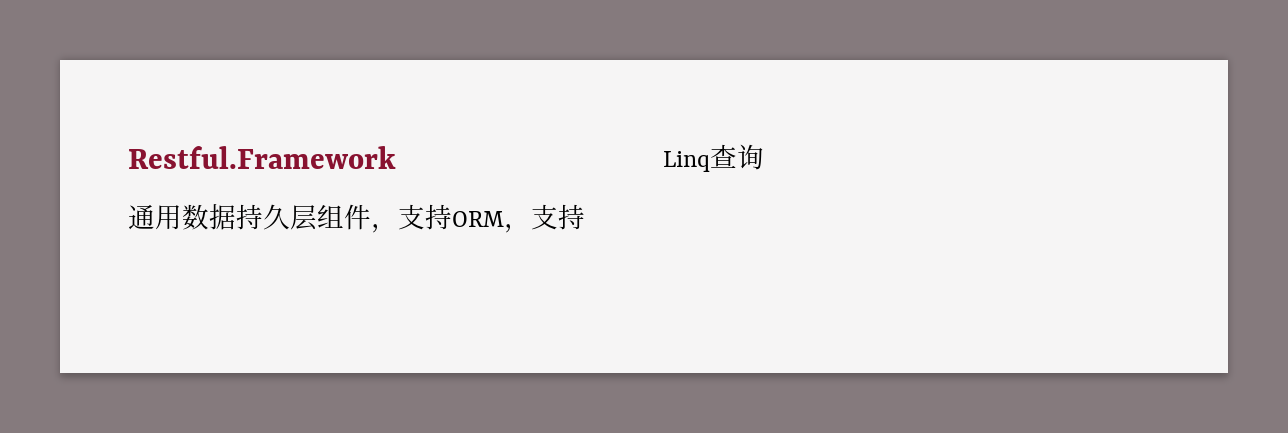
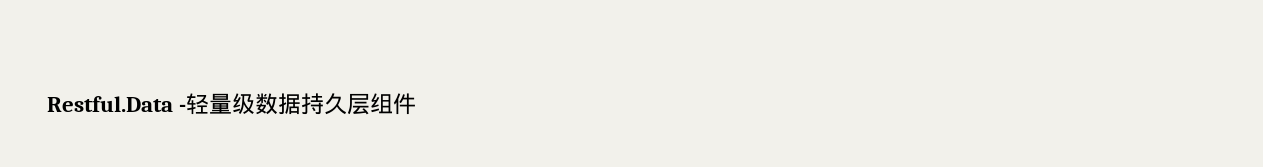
[128,146,396,169] [128,204,585,233] [663,144,764,172] Restful.Framework // 通用数据持久层组件，支持ORM，支持Linq查询 -> [47,93,417,115] Restful.Data -轻量级数据持久层组件

